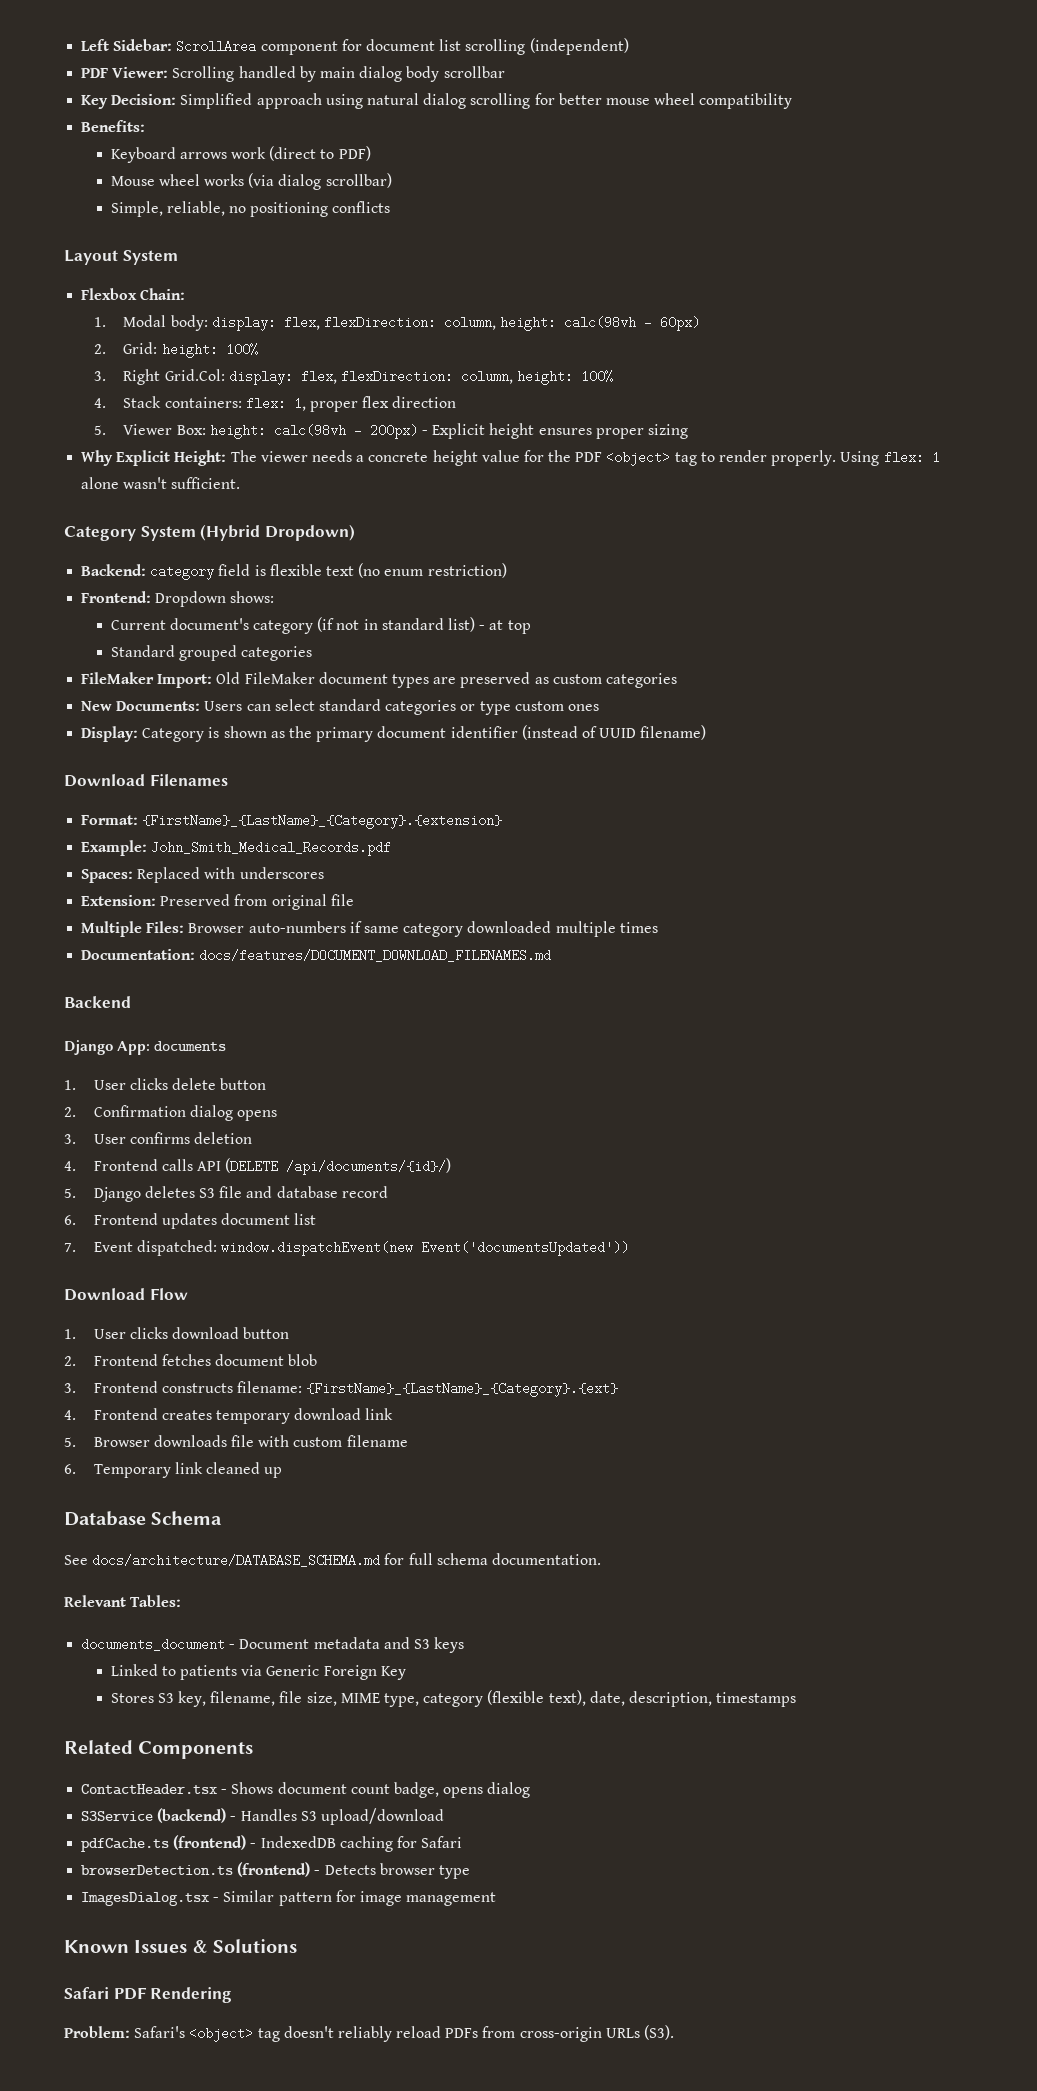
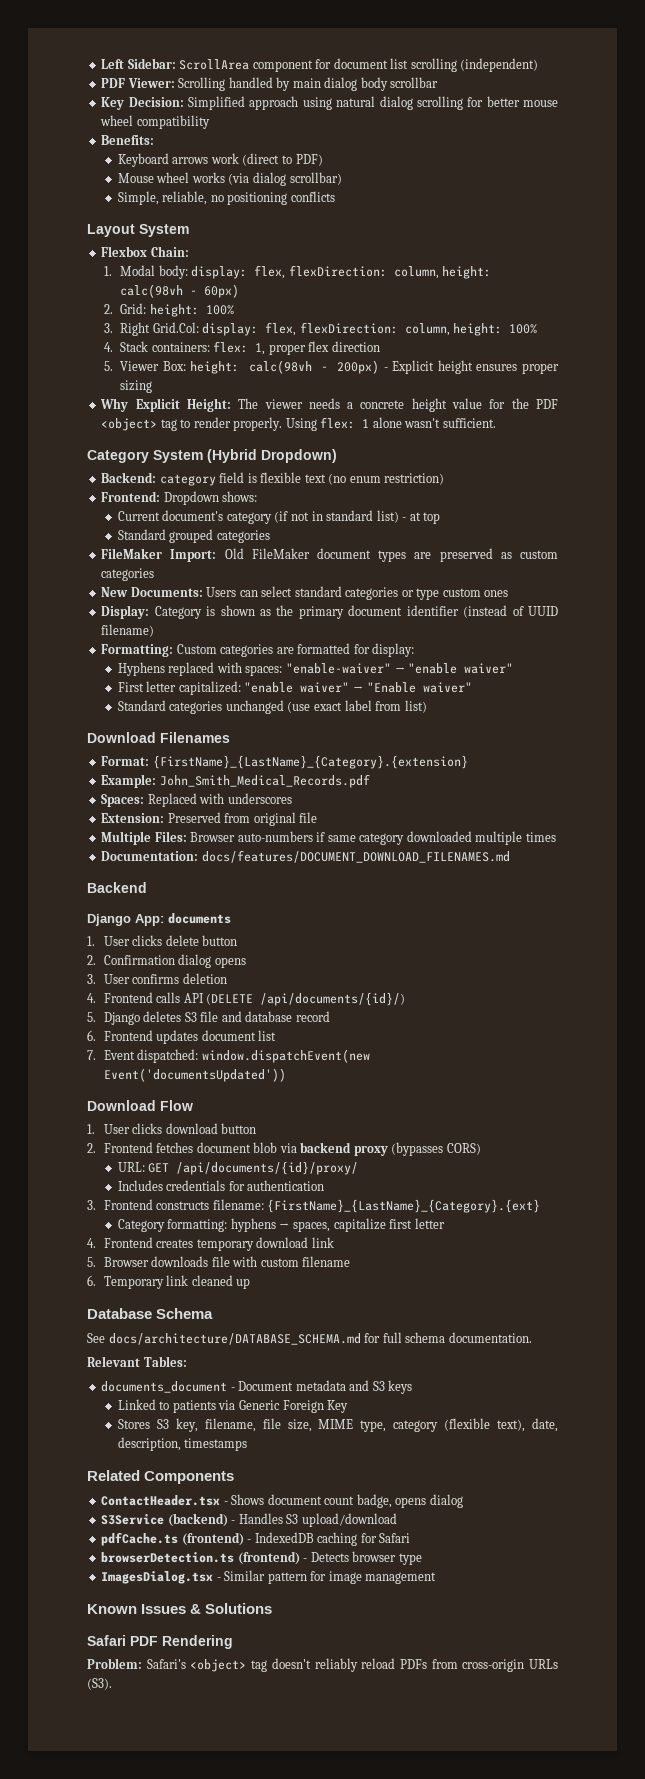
(707, 732) none -> [101,643,415,657] [117,662,514,676] [117,681,472,695] [117,700,427,714] // Formatting: Custom categories are formatted for display: // Hyphens replaced with spaces: "enable-waiver" → "enable waiver" // First letter capitalized: "enable waiver" → "Enable waiver" // Standard categories unchanged (use exact label from list)
(318, 1360) none -> [279,1142,481,1156] [117,1161,359,1175] [117,1180,325,1191] via backend proxy (bypasses CORS) // URL: GET /api/documents/{id}/proxy/ // Includes credentials for authentication
(619, 1389) none -> [117,1218,445,1232] // Category formatting: hyphens → spaces, capitalize first letter

